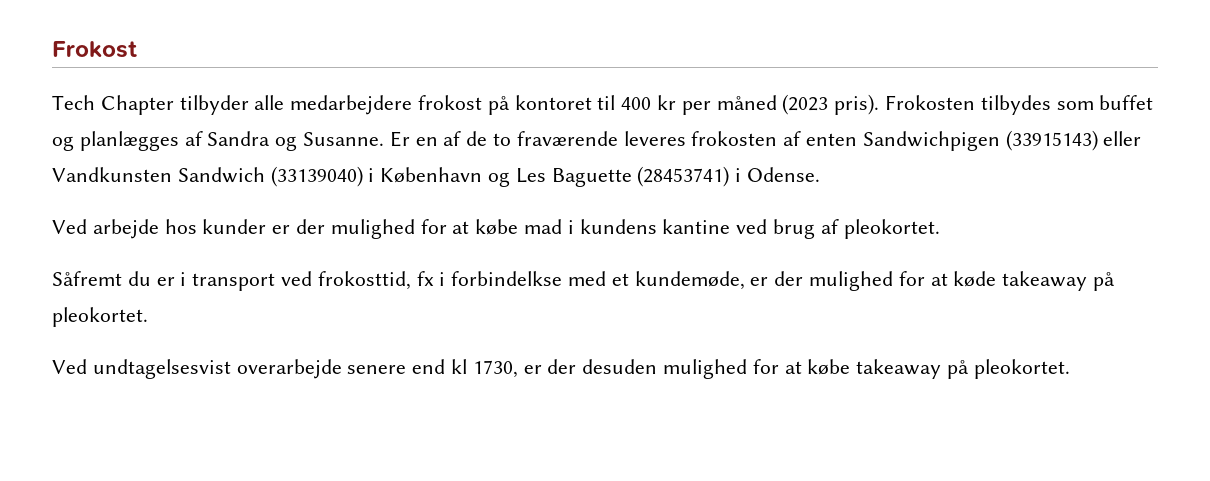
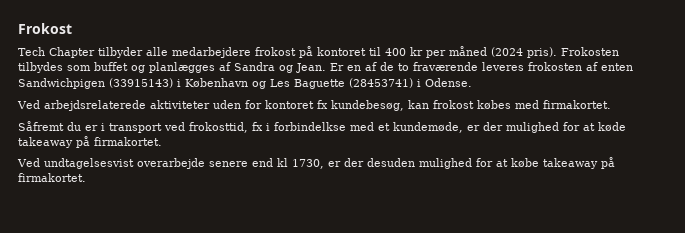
[782,94,829,115] (2023 -> [491,47,523,57] (2024
[303,132,385,146] Susanne. -> [296,63,326,73] Jean.
[1103,131,1142,146] [52,166,363,187] eller Vandkunsten Sandwich (33139040) -> (173, 83) none
[92,219,940,239] arbejde hos kunder er der mulighed for at købe mad i kundens kantine ved brug af pleokortet. -> [44,100,611,111] arbejdsrelaterede aktiviteter uden for kontoret fx kundebesøg, kan frokost købes med firmakortet.
[52,307,148,327] pleokortet. -> [94,137,162,146] firmakortet.
[973,359,1070,379] pleokortet. -> [18,173,86,182] firmakortet.

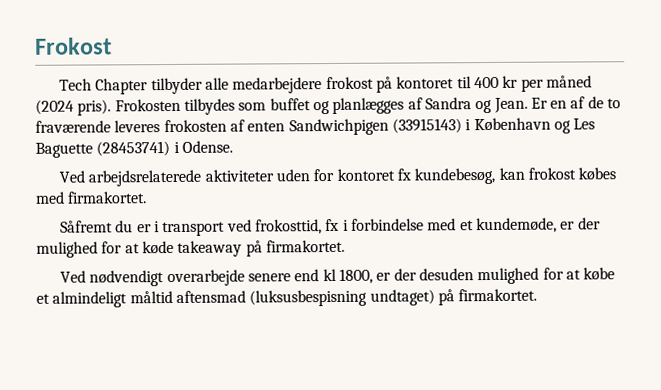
[274,122,346,131] forbindelkse -> [351,218,425,231] forbindelse
[44,158,134,169] undtagelsesvist -> [89,270,165,287] nødvendigt
[292,159,324,169] 1730, -> [339,268,374,284] 1800,
[543,158,598,169] takeaway -> [36,289,435,308] et almindeligt måltid aftensmad (luksusbespisning undtaget)

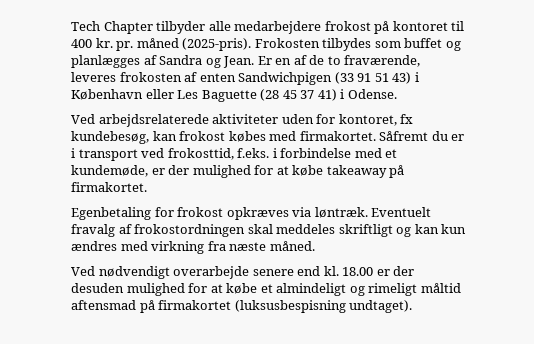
[35,37,112,55] Frokost // -> (71, 26) none
[502,75,592,92] [35,99,112,116] kr per måned (2024 pris). -> [95,38,252,51] kr. pr. måned (2025-pris).
[35,120,111,133] fraværende -> [344,55,421,67] fraværende,
[391,118,462,134] (33915143) -> [334,72,412,84] (33 91 51 43)
[553,120,571,134] og -> [145,89,174,99] eller
[96,141,171,157] (28453741) -> [260,89,337,101] (28 45 37 41)
[336,168,395,181] kontoret -> [338,114,397,126] kontoret,
(148, 197) // -> (376, 136) none
[325,218,340,232] fx -> [237,148,270,158] f.eks.
[141,240,174,255] køde -> [292,165,324,176] købe
(345, 246) none -> [71,207,432,220] [71,224,467,237] [71,241,315,254] // Egenbetaling for frokost opkræves via løntræk. Eventuelt fravalg af frokostordningen skal meddeles skriftligt og kan kun ændres med virkning fra næste måned.
[322,268,374,284] kl 1800, -> [323,266,374,276] kl. 18.00
[129,288,538,307] måltid aftensmad (luksusbespisning undtaget) på firmakortet. -> [349,283,461,296] [71,300,413,313] og rimeligt måltid aftensmad på firmakortet (luksusbespisning undtaget).

